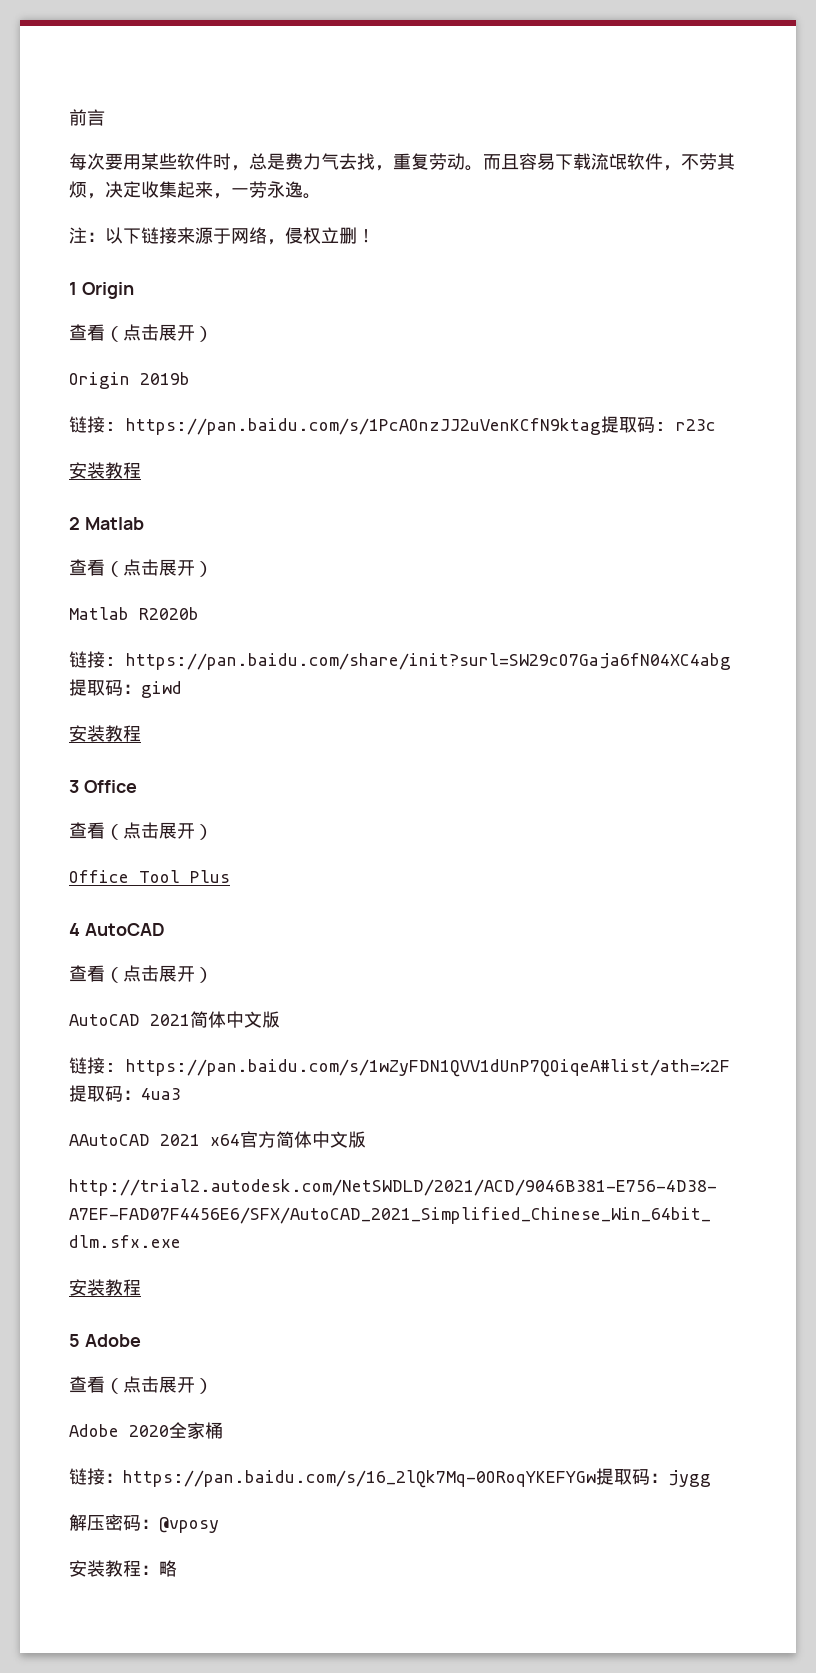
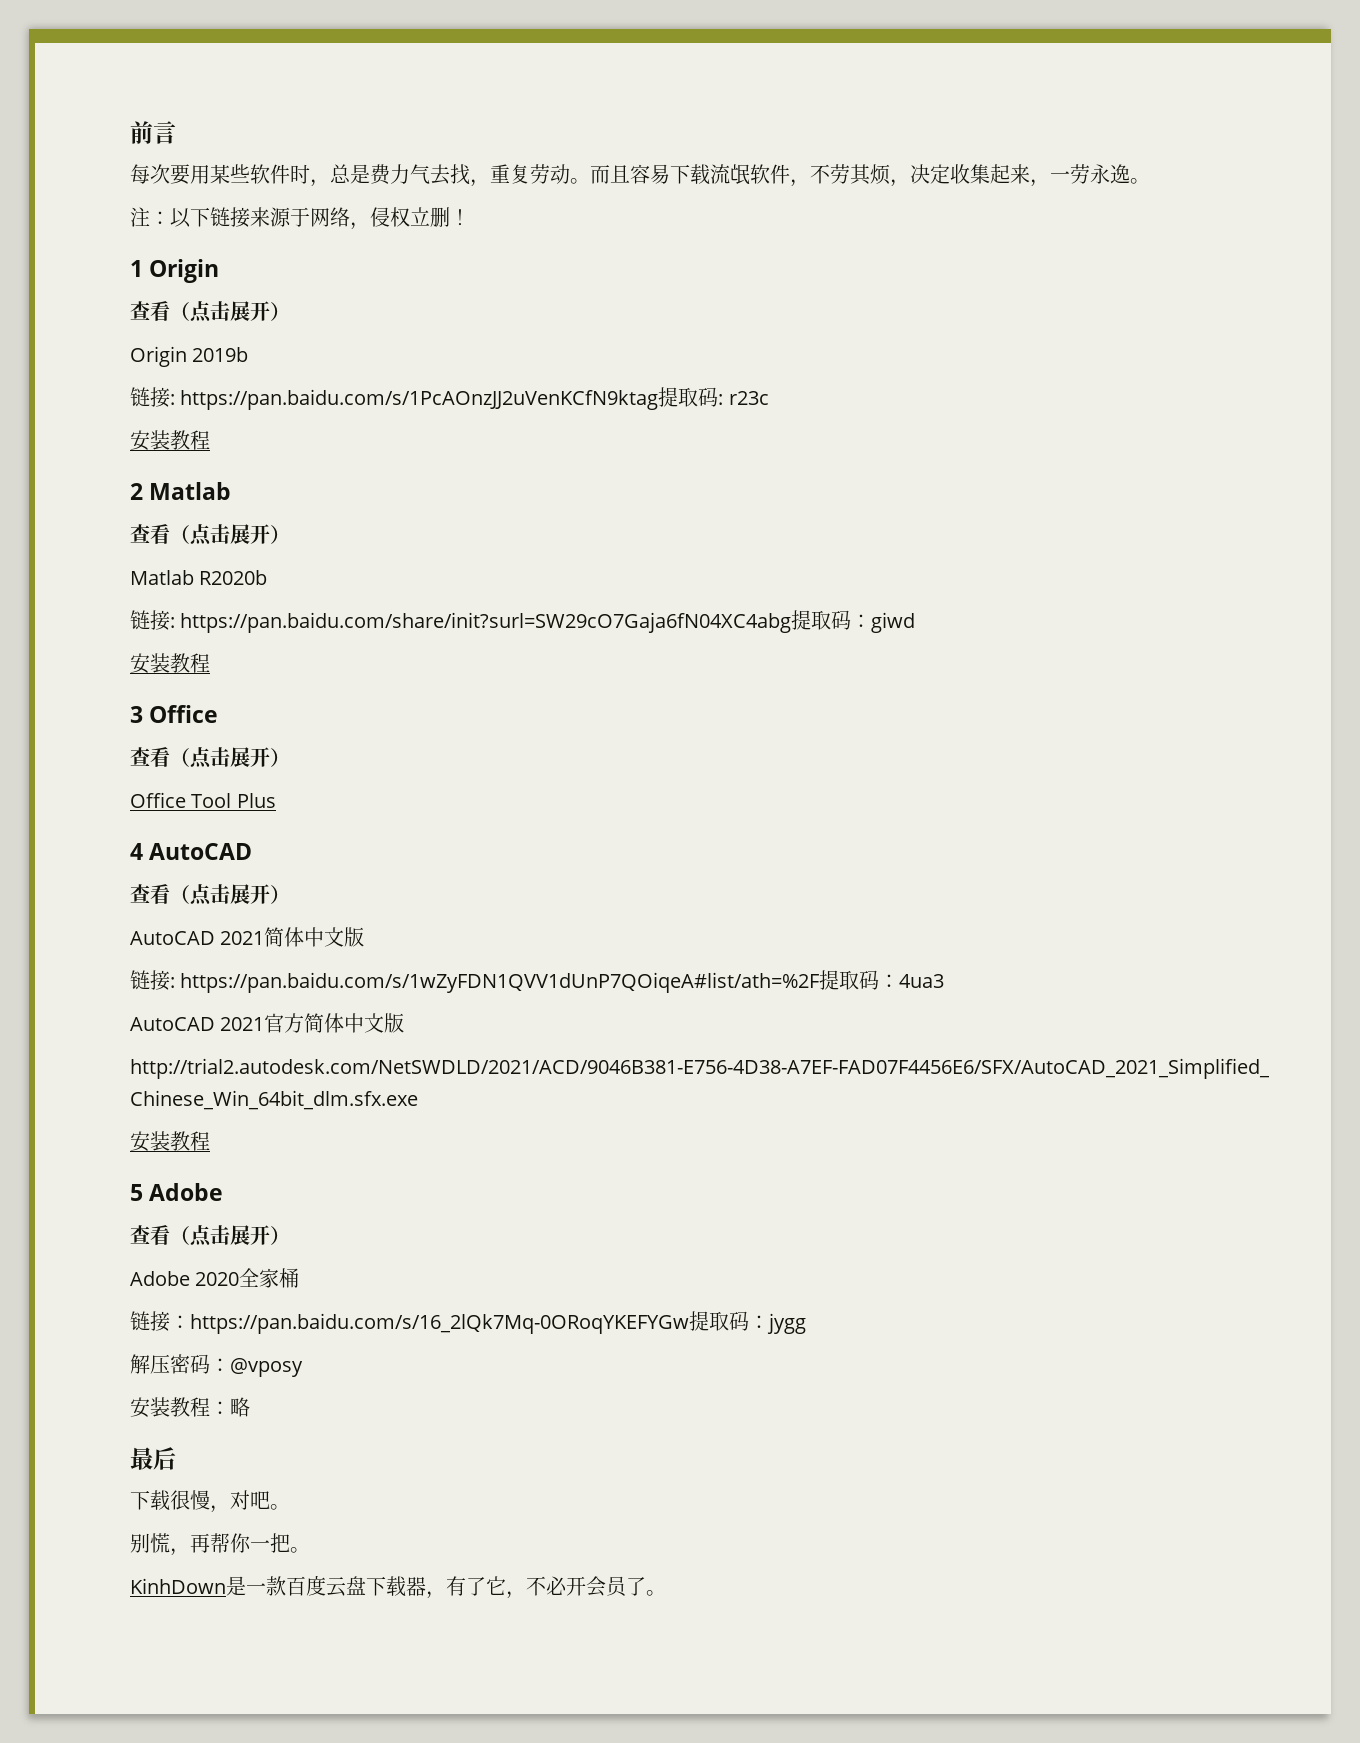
[69,1134,240,1146] AAutoCAD 2021 x64 -> [130,1017,265,1031] AutoCAD 2021
(177, 1568) none -> [130,1447,176,1470] [130,1490,290,1513] [130,1533,310,1556] [130,1575,666,1599] // 最后 // 下载很慢，对吧。 // 别慌，再帮你一把。 // KinhDown是一款百度云盘下载器，有了它，不必开会员了。

